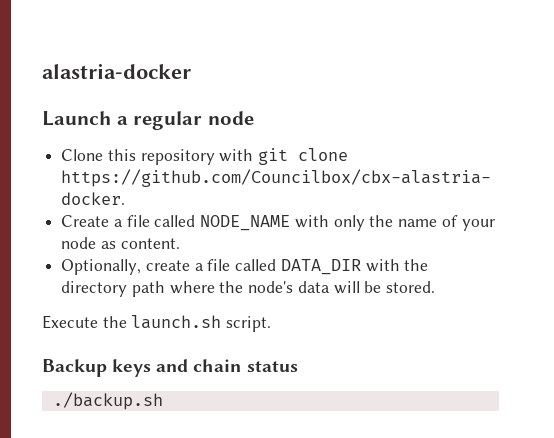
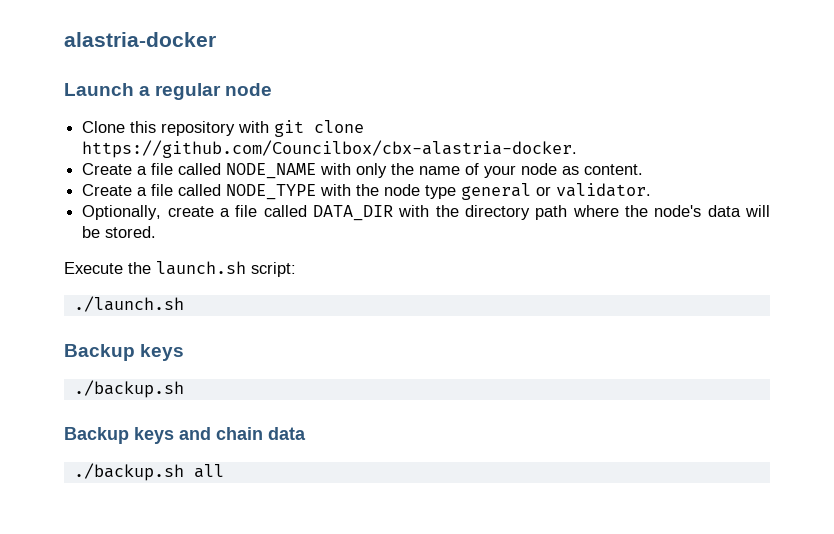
(180, 243) none -> [82,183,652,200] // Create a file called NODE_TYPE with the node type general or validator.
[226,316,272,332] script. -> [251,262,296,277] [73,296,184,312] [64,344,185,361] [73,380,184,398] script: // ./launch.sh // Backup keys // ./backup.sh
[246,361,298,372] [52,392,163,410] status // ./backup.sh -> [268,427,306,440] [73,463,224,481] data // ./backup.sh all

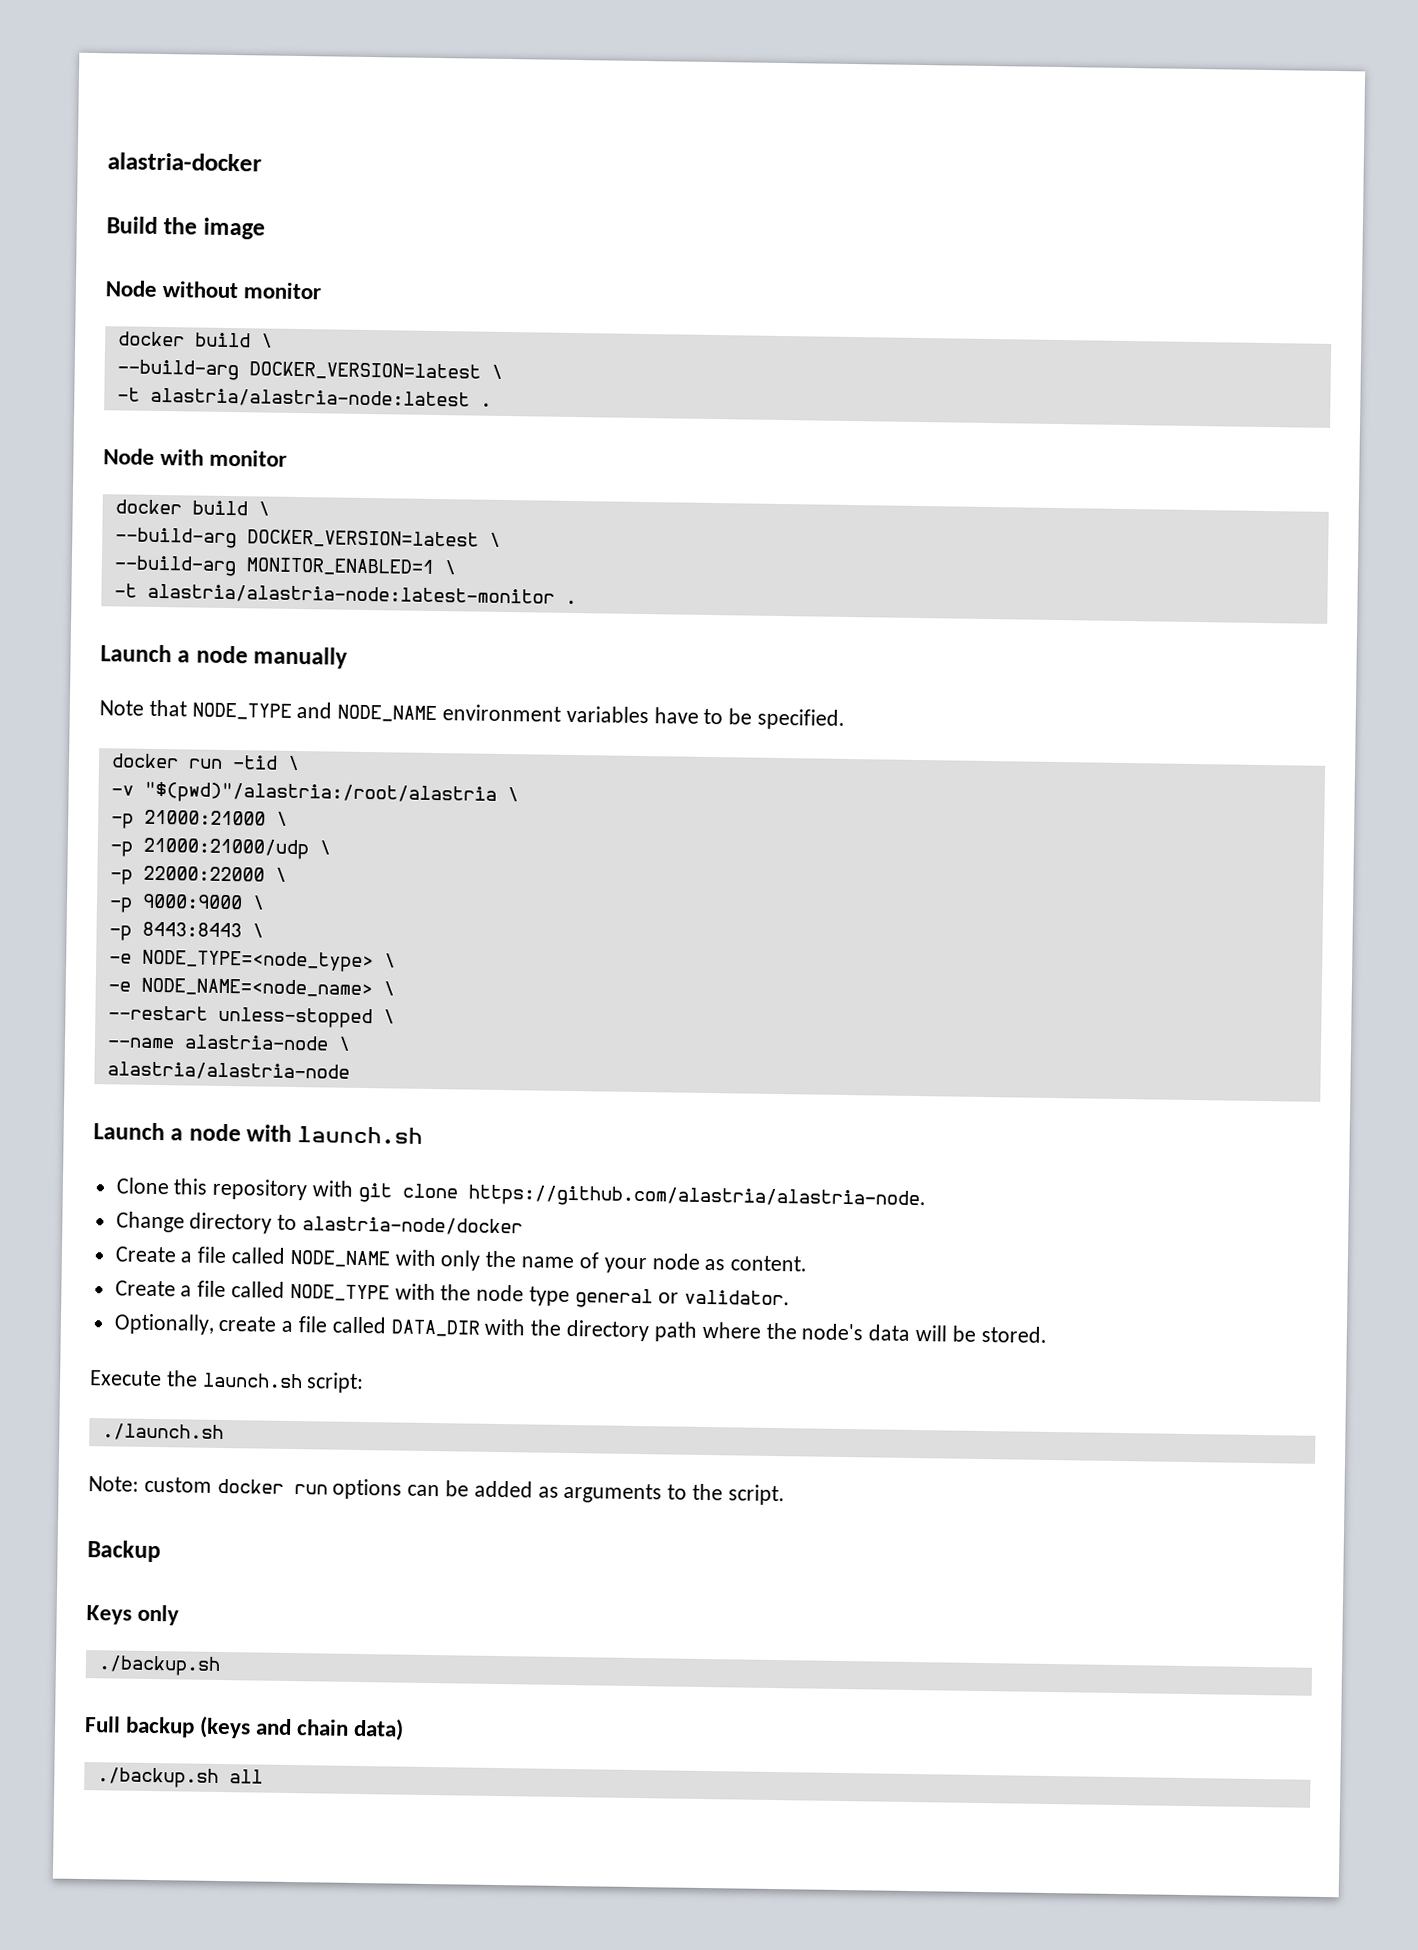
[64,83,273,100] // Launch a regular node -> [106,216,265,240] [105,280,322,300] [117,331,273,348] [116,359,503,381] [116,387,492,409] [103,448,288,467] [114,499,270,516] [114,527,501,549] [113,555,456,577] [113,583,577,606] [100,644,349,669] [99,699,846,730] [110,753,300,771] [110,781,519,806] [110,809,288,829] [109,837,331,860] [109,865,287,885] [108,893,265,913] [108,921,264,941] [108,949,396,973] [107,977,395,998] [107,1005,395,1029] [106,1034,351,1051] [106,1061,350,1081] [93,1122,424,1145] // Build the image // Node without monitor // docker build \ // --build-arg DOCKER_VERSION=latest \ // -t alastria/alastria-node:latest . // Node with monitor // docker build \ // --build-arg DOCKER_VERSION=latest \ // --build-arg MONITOR_ENABLED=1 \ // -t alastria/alastria-node:latest-monitor . // Launch a node manually // Note that NODE_TYPE and NODE_NAME environment variables have to be specified. // docker run -tid \ // -v "$(pwd)"/alastria:/root/alastria \ // -p 21000:21000 \ // -p 21000:21000/udp \ // -p 22000:22000 \ // -p 9000:9000 \ // -p 8443:8443 \ // -e NODE_TYPE=<node_type> \ // -e NODE_NAME=<node_name> \ // --restart unless-stopped \ // --name alastria-node \ // alastria/alastria-node // Launch a node with launch.sh
[82,140,578,158] https://github.com/Councilbox/cbx-alastria-docker. -> [467,1184,926,1211] [115,1211,524,1236] https://github.com/alastria/alastria-node. // Change directory to alastria-node/docker
[64,344,185,361] // Backup keys -> [88,1476,785,1506] [87,1540,161,1563] [86,1604,180,1626] // Note: custom docker run options can be added as arguments to the script. // Backup // Keys only
[64,427,174,444] Backup keys -> [84,1715,252,1739] Full backup (keys
[268,427,306,440] data -> [353,1717,405,1741] data)

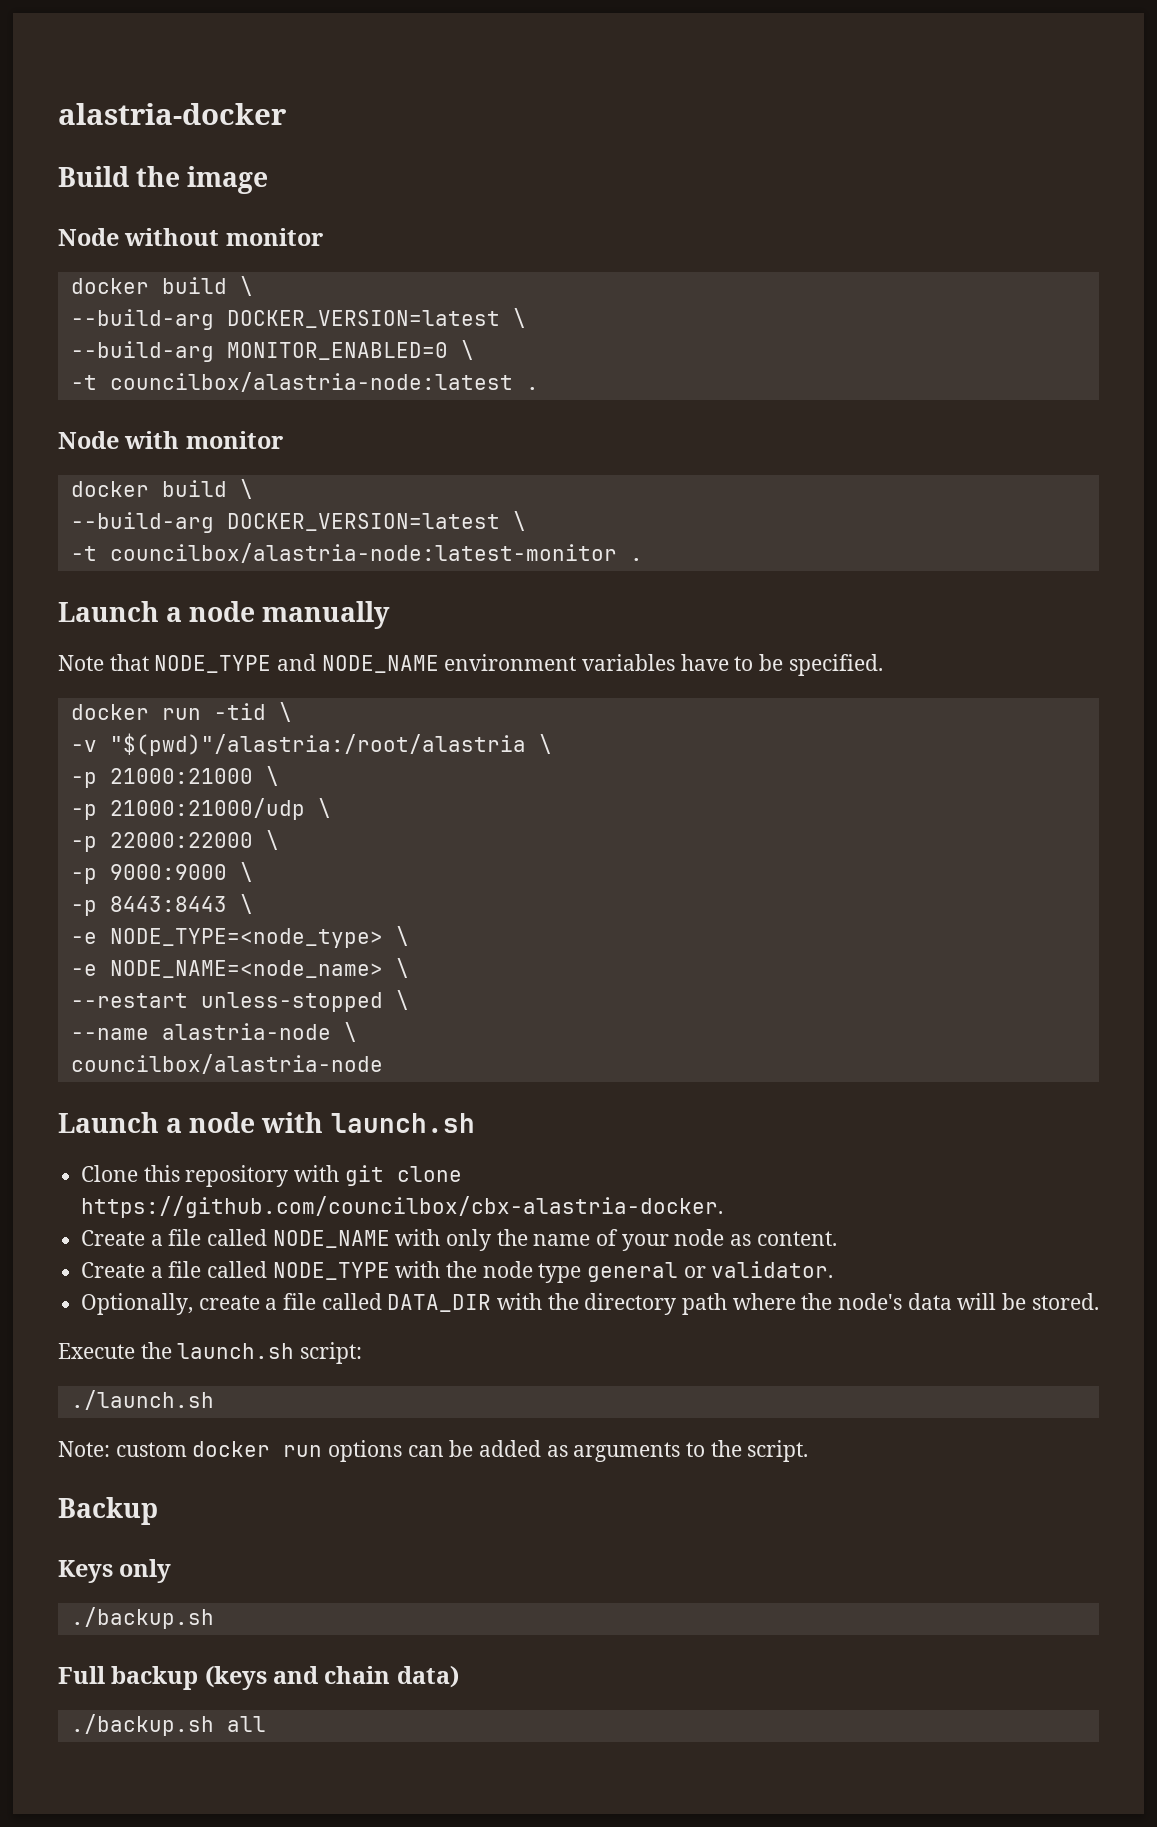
[116,387,470,409] // -t alastria/alastria-node:latest -> [70,340,474,362] [70,372,513,392] // --build-arg MONITOR_ENABLED=0 \ // -t councilbox/alastria-node:latest
[113,555,456,577] [113,583,555,606] // --build-arg MONITOR_ENABLED=1 \ // -t alastria/alastria-node:latest-monitor -> [70,543,617,563] // -t councilbox/alastria-node:latest-monitor
[106,1061,350,1081] alastria/alastria-node -> [70,1054,383,1074] councilbox/alastria-node
[467,1184,926,1211] [115,1211,524,1236] https://github.com/alastria/alastria-node. // Change directory to alastria-node/docker -> [81,1196,724,1218] https://github.com/councilbox/cbx-alastria-docker.

